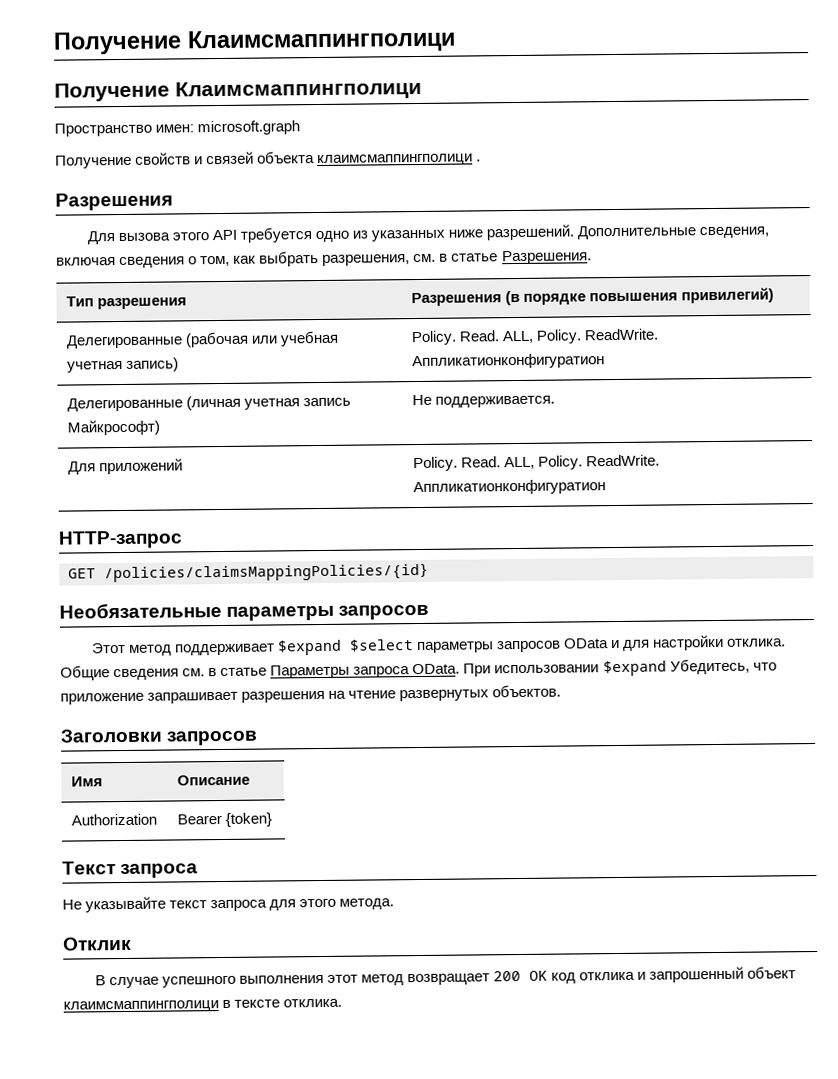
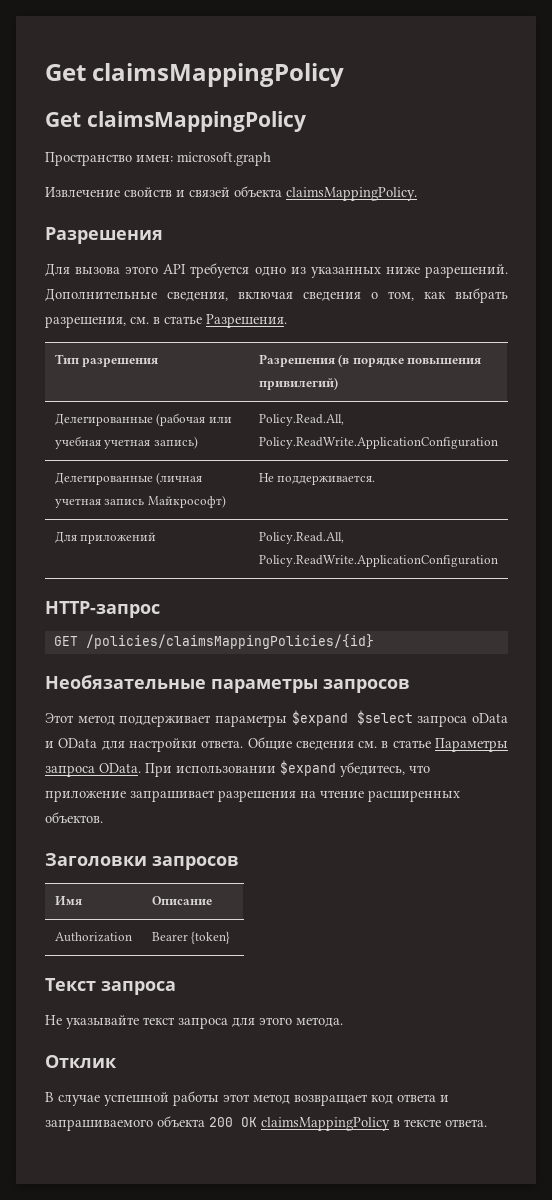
[53,28,456,55] [54,79,422,102] Получение Клаимсмаппингполици // Получение Клаимсмаппингполици -> [45,63,345,87] [45,111,306,132] Get claimsMappingPolicy // Get claimsMappingPolicy
[55,154,132,169] Получение -> [45,187,120,197] Извлечение
[317,153,482,167] клаимсмаппингполици . -> [286,187,417,201] claimsMappingPolicy.
[411,328,659,346] [412,353,606,370] Policy. Read. ALL, Policy. ReadWrite. Аппликатионконфигуратион -> [258,414,344,426] [258,437,498,449] Policy.Read.All, Policy.ReadWrite.ApplicationConfiguration
[413,454,661,472] [413,479,607,496] Policy. Read. ALL, Policy. ReadWrite. Аппликатионконфигуратион -> [258,532,344,544] [258,555,498,567] Policy.Read.All, Policy.ReadWrite.ApplicationConfiguration
(275, 649) none -> [214,715,287,727] параметры
[416,638,620,654] параметры запросов OData и -> [417,713,508,727] [45,738,98,748] запроса oData и OData
[727,638,787,647] отклика. -> [201,740,244,748] ответа.
[669,658,750,675] Убедитесь, -> [340,762,405,777] убедитесь,
[399,689,490,702] развернутых -> [368,790,460,802] расширенных
[161,974,324,988] успешного выполнения -> [104,1091,219,1106] успешной работы
[492,966,797,984] [63,1000,219,1013] 200 OK код отклика и запрошенный объект клаимсмаппингполици -> [371,1094,449,1104] [45,1116,390,1131] код ответа и запрашиваемого объекта 200 OK claimsMappingPolicy
[283,998,343,1008] отклика. -> [445,1119,487,1127] ответа.

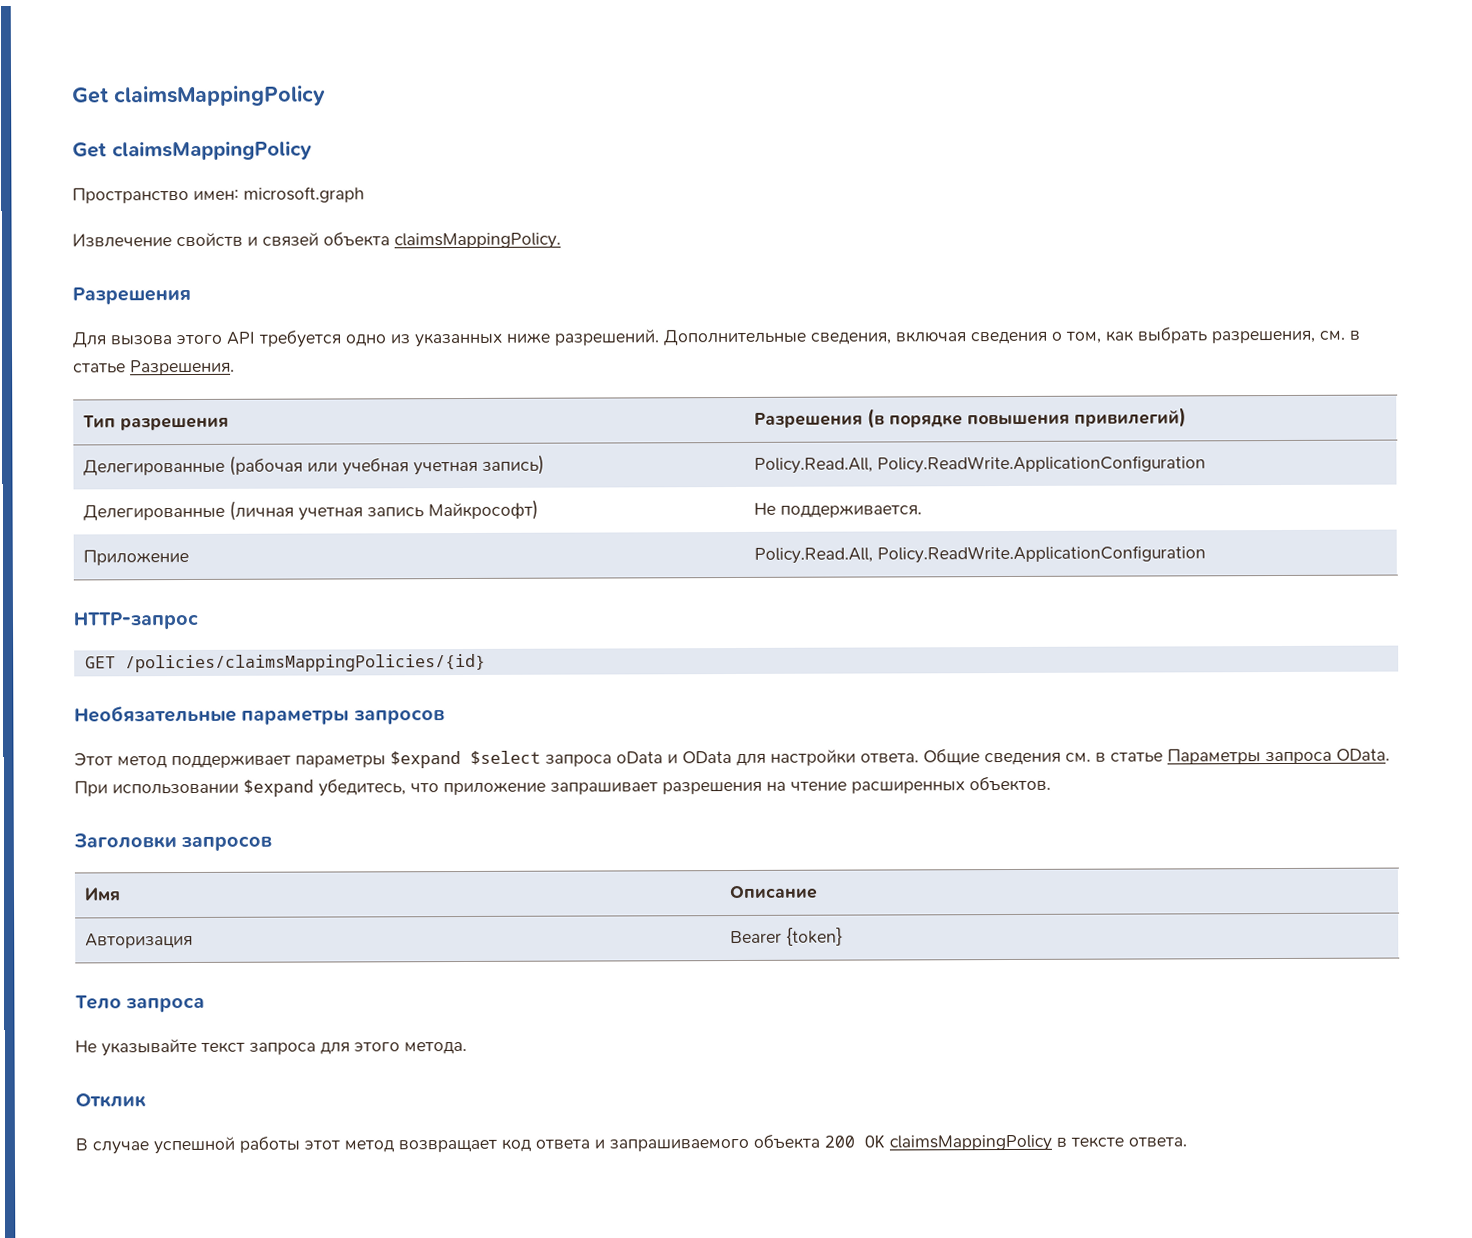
[54,531,157,544] Для приложений -> [82,549,189,566] Приложение
[54,932,132,942] Authorization -> [84,932,193,949] Авторизация
[45,978,96,991] Текст -> [75,995,122,1010] Тело

